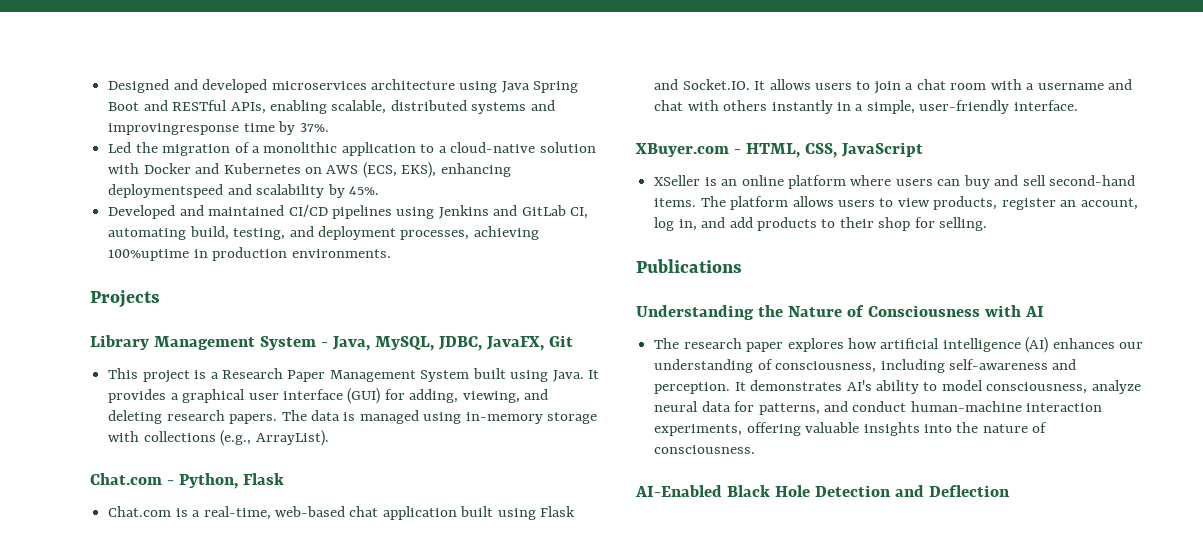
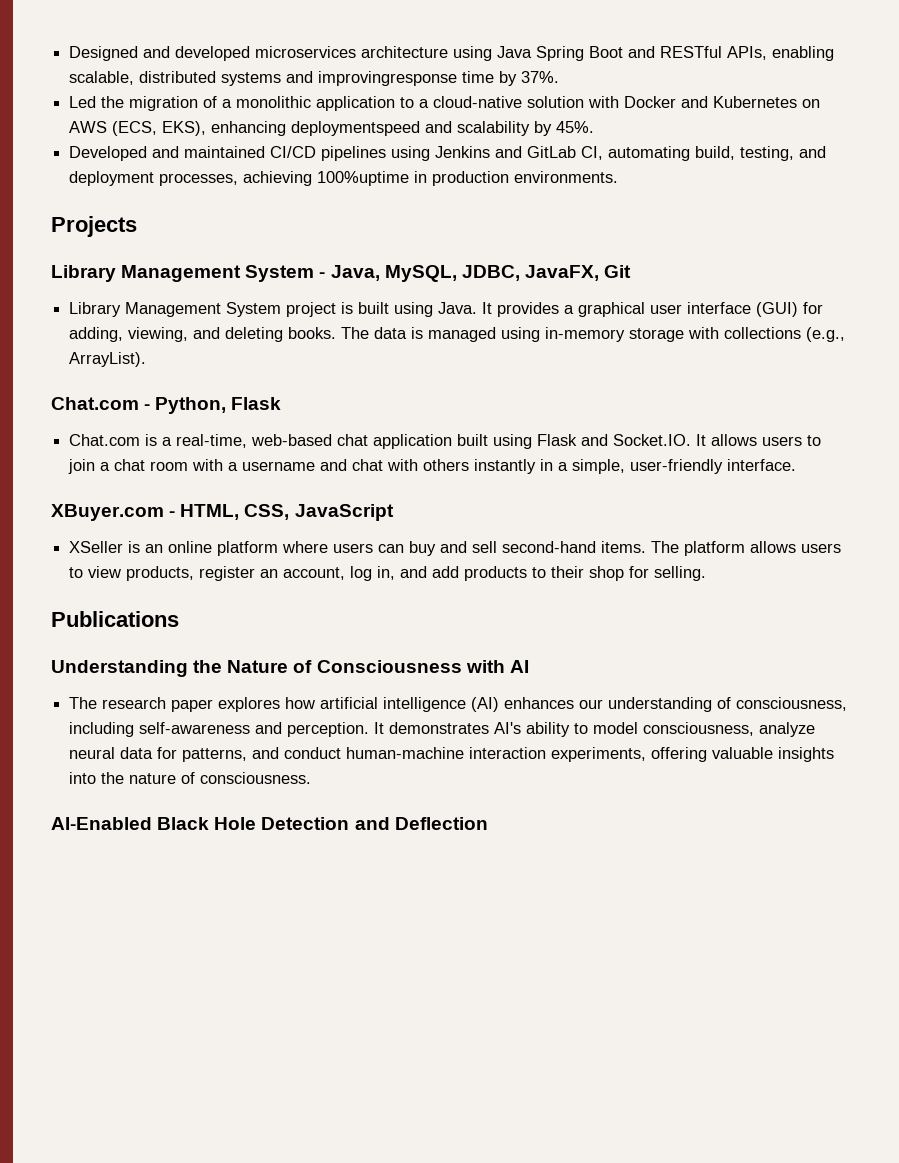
[108,368,470,383] This project is a Research Paper Management System -> [69,302,354,317] Library Management System project is
[166,410,278,424] research papers. -> [288,327,337,339] books.

